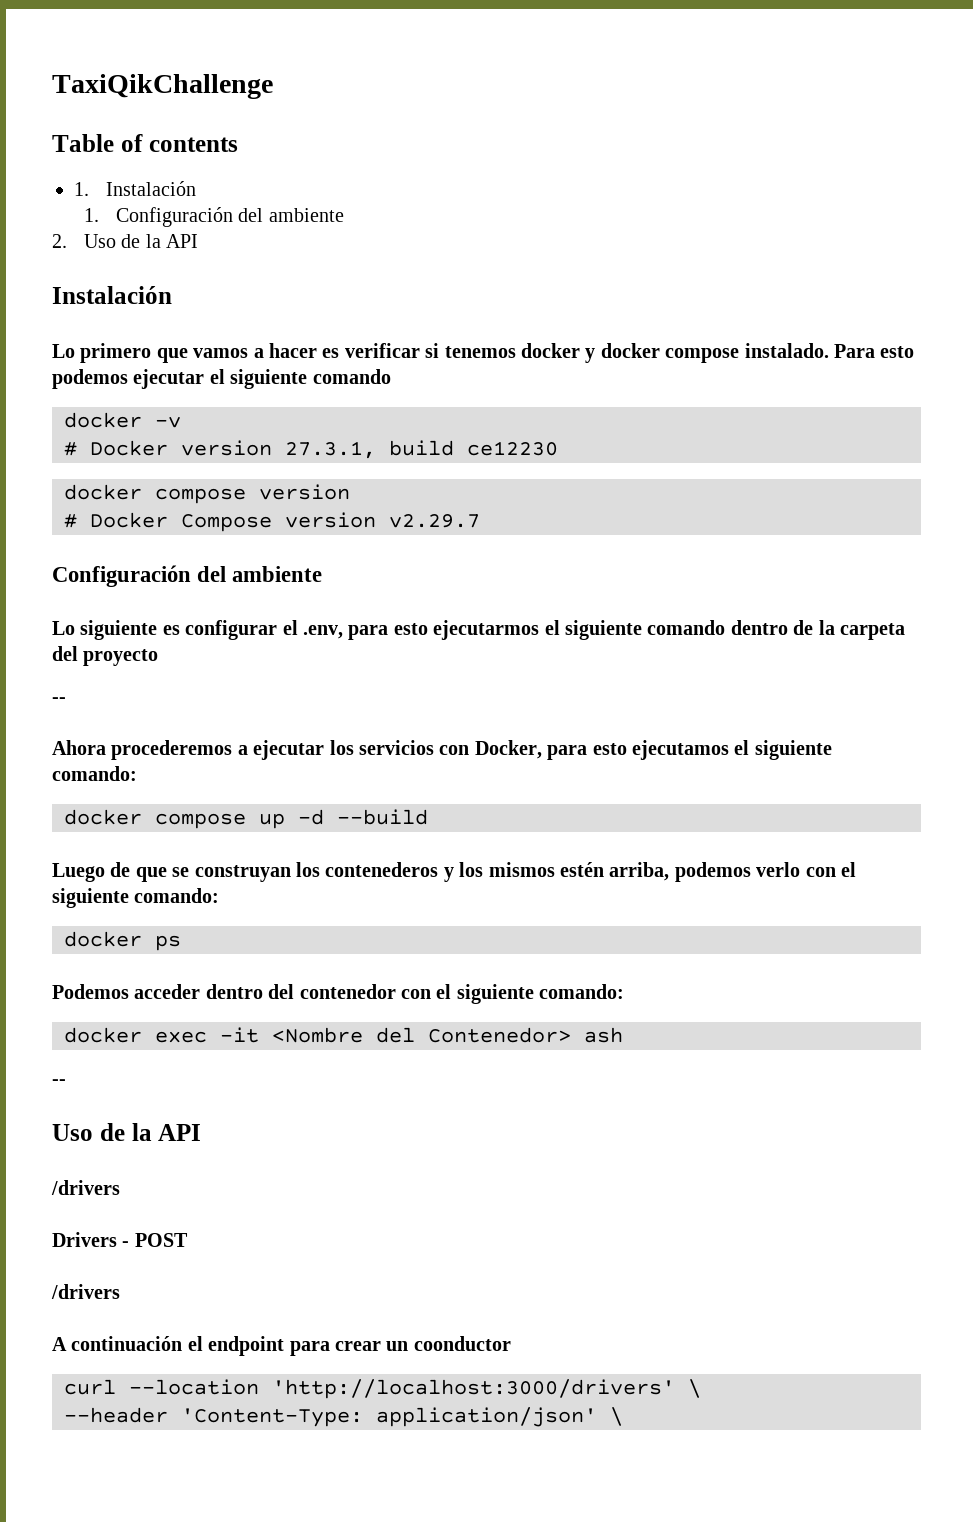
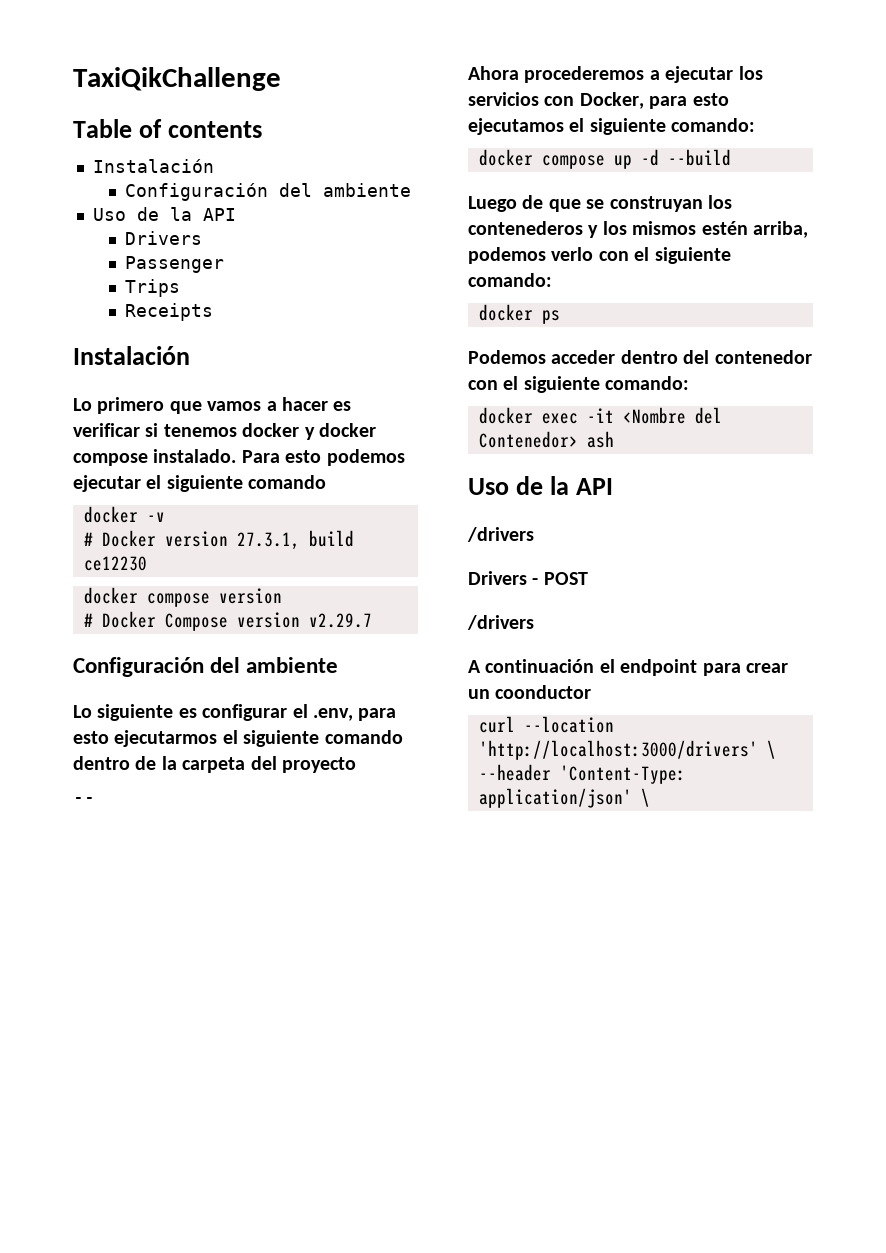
[74,181,196,196] [83,207,344,227] [52,234,199,248] 1. Instalación // 1. Configuración del ambiente // 2. Uso de la API -> [92,159,214,173] [125,183,412,201] [92,207,236,221] [125,231,203,245] [125,256,225,273] [125,279,181,297] [125,303,214,321] Instalación // Configuración del ambiente // Uso de la API // Drivers // Passenger // Trips // Receipts
[52,1079,66,1085] // -- -> (614, 439) none

